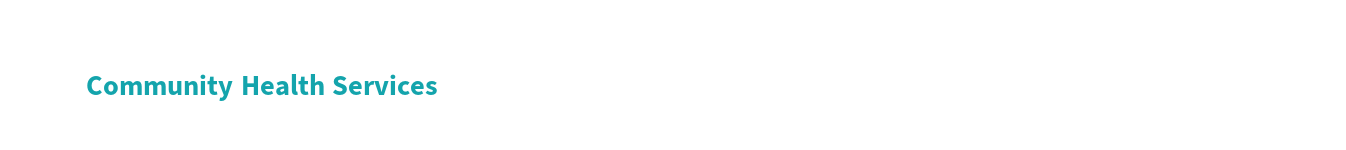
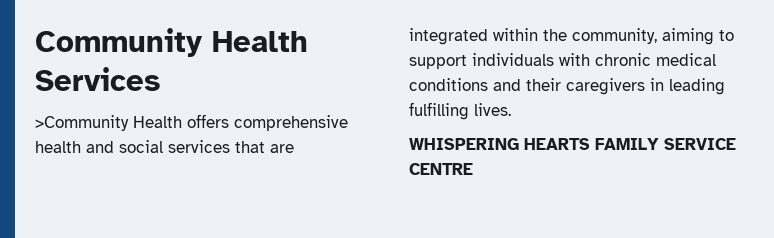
(439, 84) none -> [35,114,348,131] [35,140,294,153] [409,28,734,45] [409,53,716,69] [409,78,725,95] [409,102,511,120] [409,138,736,150] [409,163,473,175] // >Community Health offers comprehensive health and social services that are integrated within the community, aiming to support individuals with chronic medical conditions and their caregivers in leading fulfilling lives. // WHISPERING HEARTS FAMILY SERVICE CENTRE

